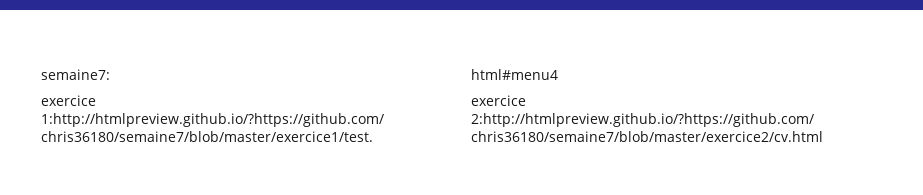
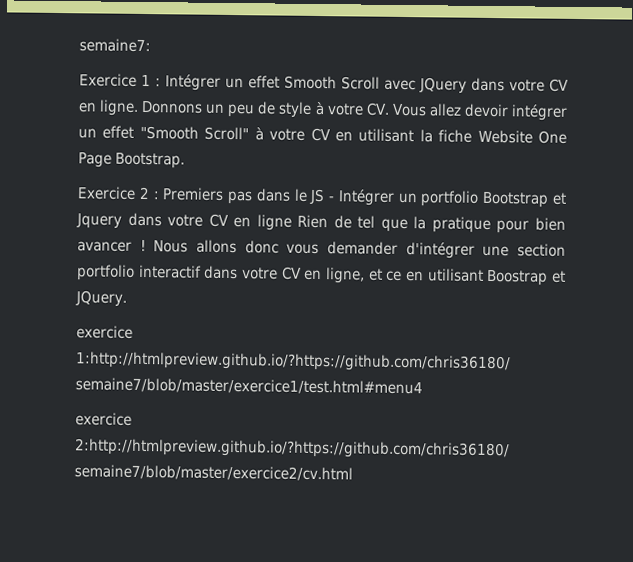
(110, 74) none -> [79,73,569,94] [78,99,568,121] [78,125,567,144] [78,152,186,169] [77,186,567,208] [76,212,567,234] [77,239,566,259] [76,264,567,286] [75,290,127,307] // Exercice 1 : Intégrer un effet Smooth Scroll avec JQuery dans votre CV en ligne. Donnons un peu de style à votre CV. Vous allez devoir intégrer un effet "Smooth Scroll" à votre CV en utilisant la fiche Website One Page Bootstrap. // Exercice 2 : Premiers pas dans le JS - Intégrer un portfolio Bootstrap et Jquery dans votre CV en ligne Rien de tel que la pratique pour bien avancer ! Nous allons donc vous demander d'intégrer une section portfolio interactif dans votre CV en ligne, et ce en utilisant Boostrap et JQuery.

